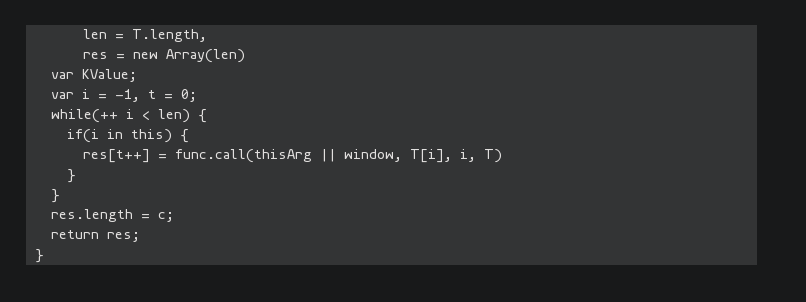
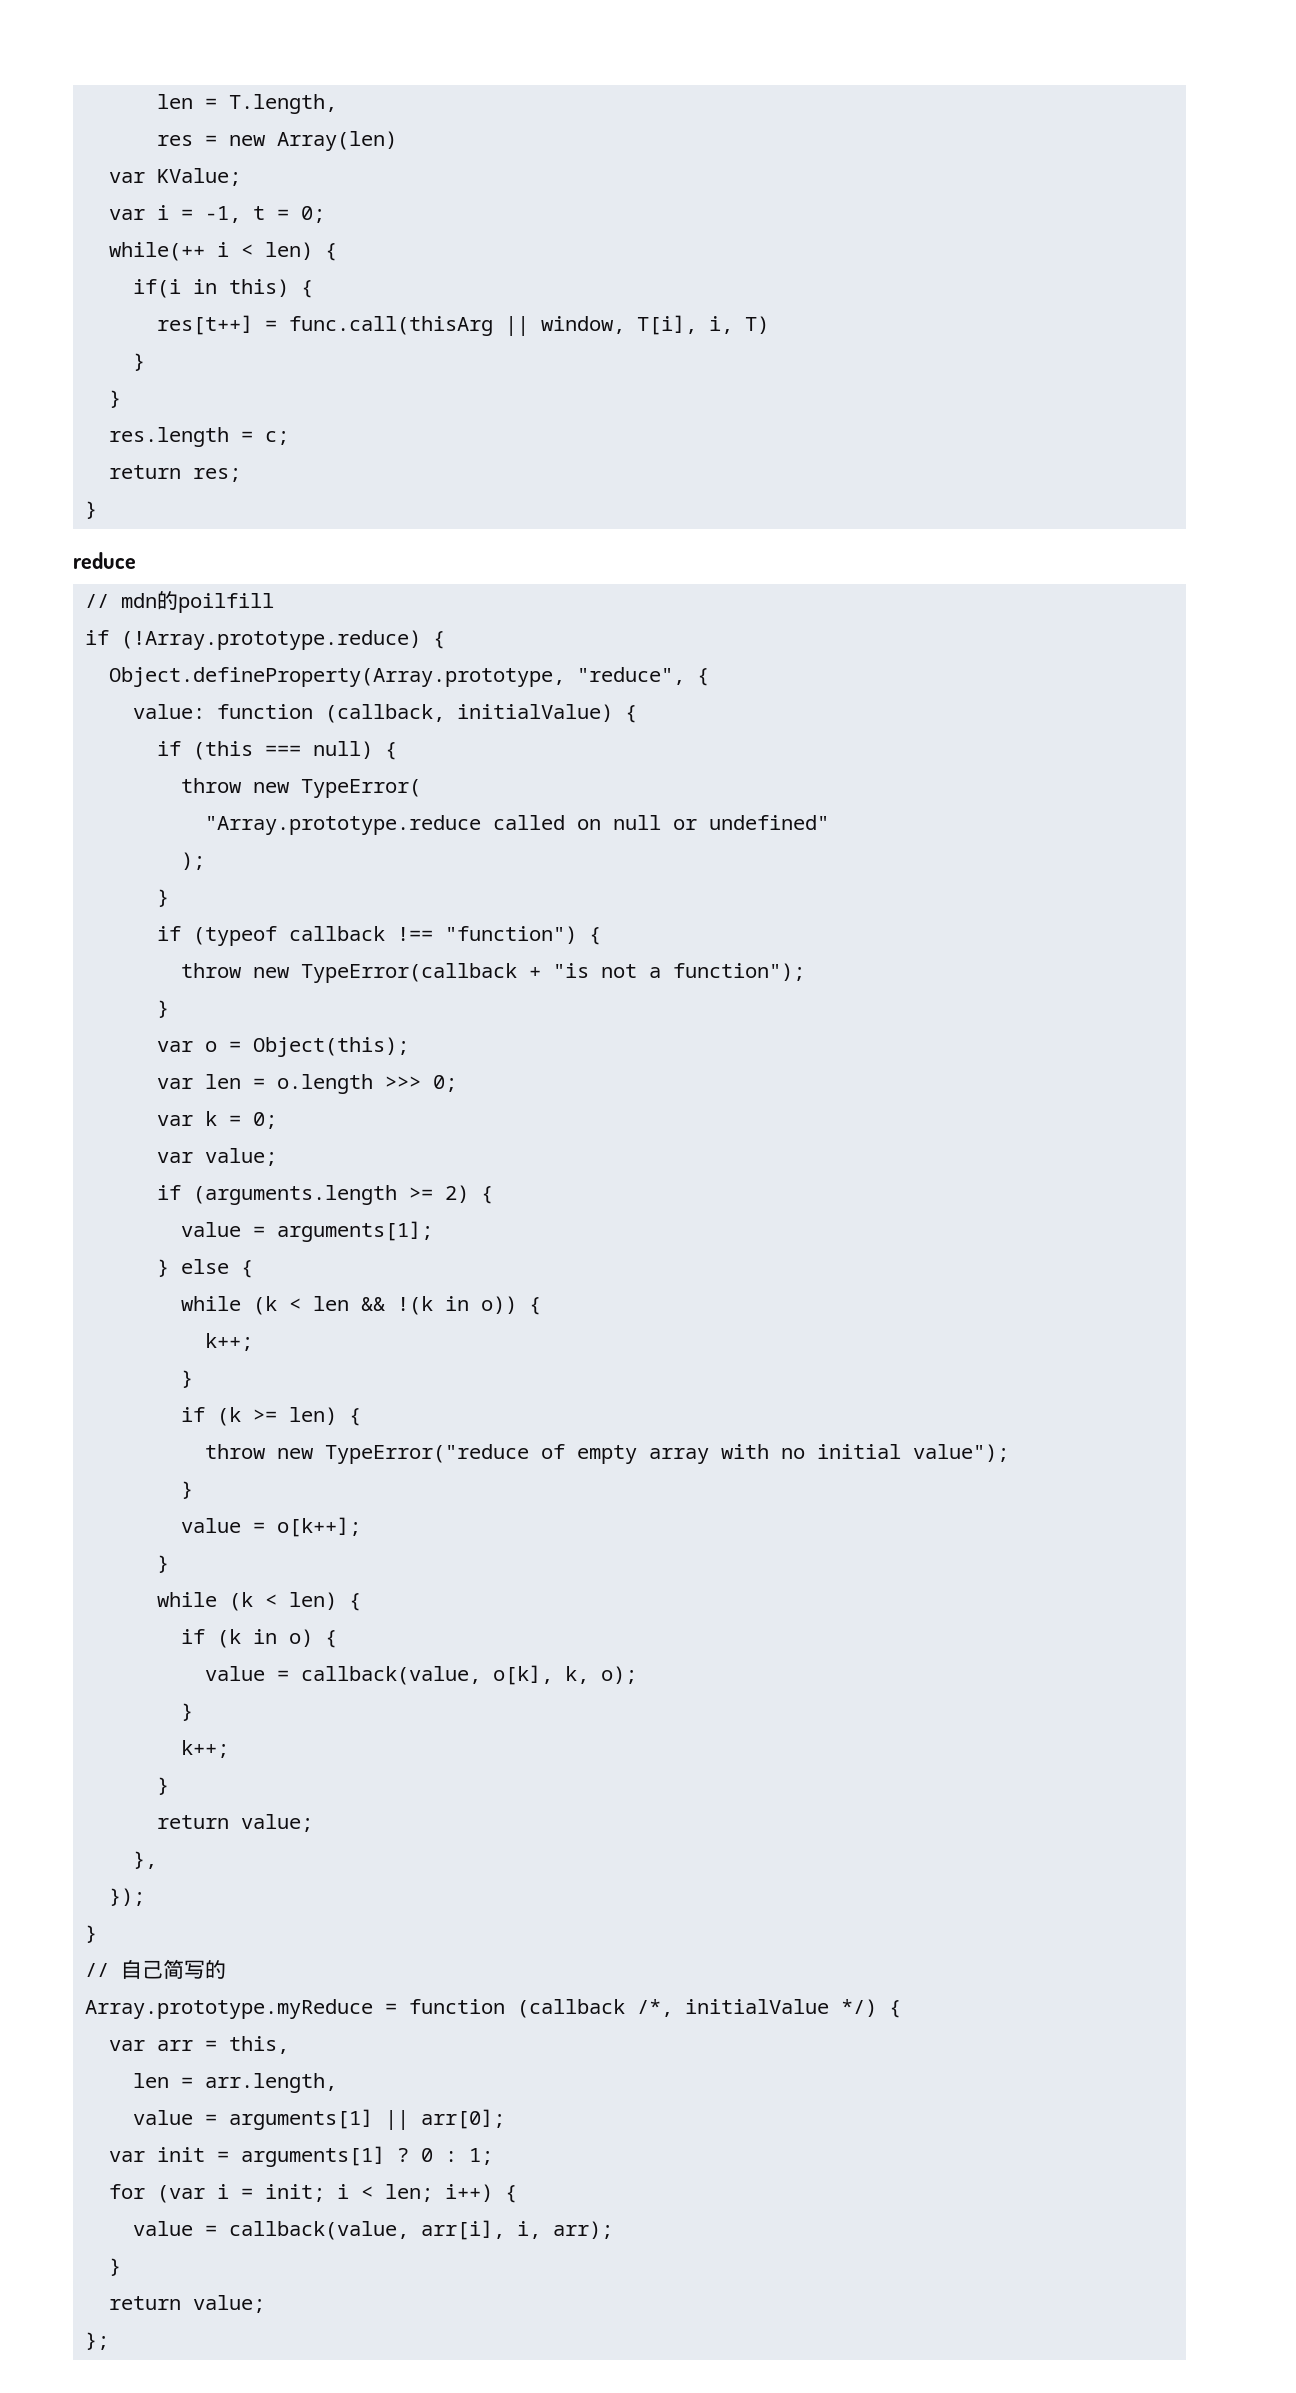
(44, 256) none -> [73,552,136,569] [85,591,274,613] [85,630,445,650] [109,667,709,687] [133,704,637,723] [157,741,397,760] [181,778,421,798] [205,815,829,835] [181,852,205,870] [157,889,169,907] [157,926,601,946] [181,963,805,983] [157,1000,169,1018] [157,1037,409,1057] [157,1074,457,1094] [157,1111,277,1129] [157,1148,277,1166] [157,1185,493,1205] [181,1221,433,1242] [157,1259,253,1278] [181,1296,541,1315] [205,1333,253,1351] [181,1370,193,1388] [181,1407,361,1426] [205,1444,1009,1464] [181,1481,193,1499] [181,1517,361,1537] [157,1555,169,1573] [157,1592,361,1611] [181,1629,337,1648] [205,1665,637,1685] [181,1703,193,1721] [181,1740,229,1758] [157,1777,169,1795] [157,1814,313,1832] [133,1851,157,1869] [109,1888,145,1906] [85,1925,97,1943] [85,1959,226,1979] [85,1999,901,2019] [109,2036,289,2054] [133,2073,337,2093] [133,2109,505,2130] [109,2146,493,2167] [109,2184,517,2203] [133,2220,613,2240] [109,2258,121,2276] [109,2295,265,2313] [85,2332,109,2350] // reduce // // mdn的poilfill // if (!Array.prototype.reduce) { // Object.defineProperty(Array.prototype, "reduce", { // value: function (callback, initialValue) { // if (this === null) { // throw new TypeError( // "Array.prototype.reduce called on null or undefined" // ); // } // if (typeof callback !== "function") { // throw new TypeError(callback + "is not a function"); // } // var o = Object(this); // var len = o.length >>> 0; // var k = 0; // var value; // if (arguments.length >= 2) { // value = arguments[1]; // } else { // while (k < len && !(k in o)) { // k++; // } // if (k >= len) { // throw new TypeError("reduce of empty array with no initial value"); // } // value = o[k++]; // } // while (k < len) { // if (k in o) { // value = callback(value, o[k], k, o); // } // k++; // } // return value; // }, // }); // } // // 自己简写的 // Array.prototype.myReduce = function (callback /*, initialValue */) { // var arr = this, // len = arr.length, // value = arguments[1] || arr[0]; // var init = arguments[1] ? 0 : 1; // for (var i = init; i < len; i++) { // value = callback(value, arr[i], i, arr); // } // return value; // };

